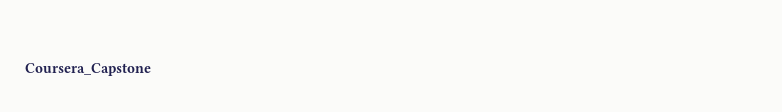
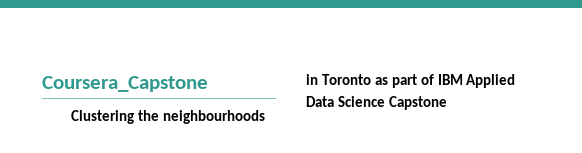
(151, 69) none -> [70,110,265,124] [306,74,516,88] [306,96,447,110] // Clustering the neighbourhoods in Toronto as part of IBM Applied Data Science Capstone

